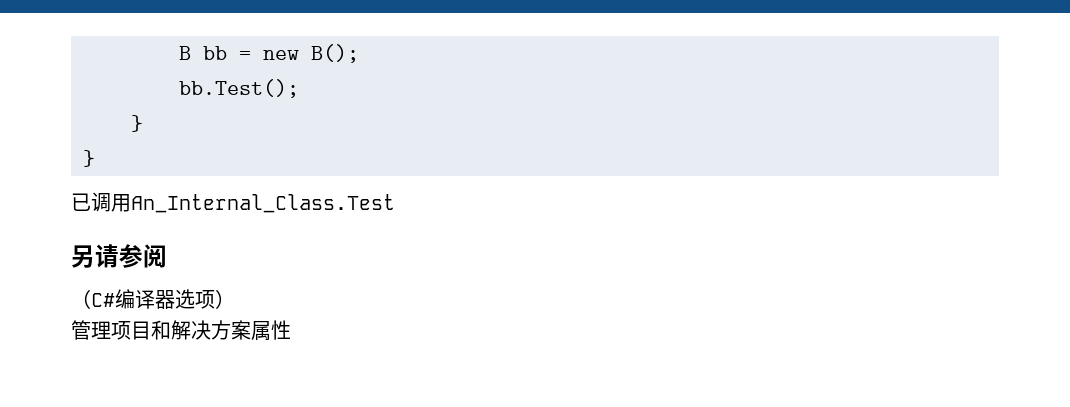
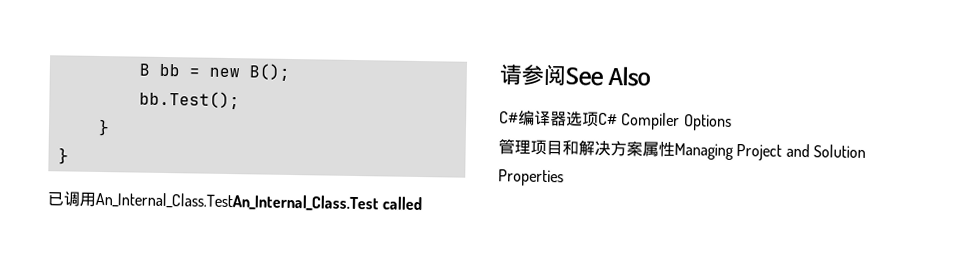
[131,194,395,213] [71,245,95,268] An_Internal_Class.Test // 另 -> [95,191,423,212] An_Internal_Class.TestAn_Internal_Class.Test called //
[71,289,91,309] // （ -> [565,65,651,87] See Also //
[215,289,235,309] ） -> [598,112,732,131] C# Compiler Options
(291, 330) none -> [674,143,866,161] [498,169,564,187] Managing Project and Solution Properties

